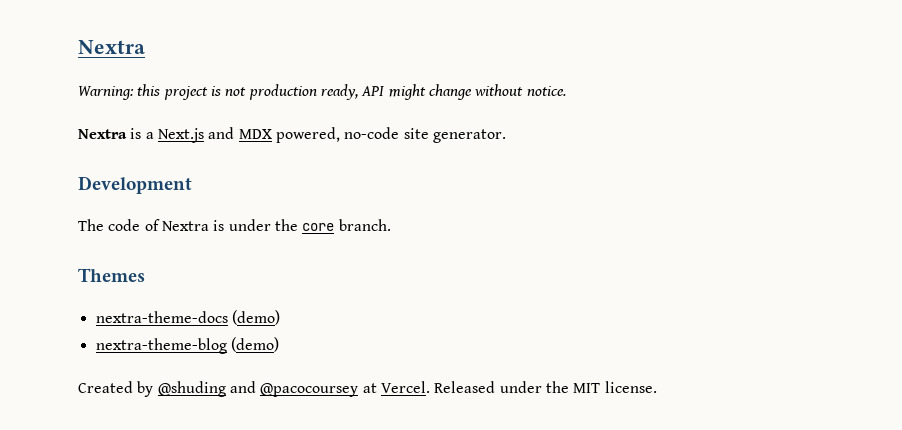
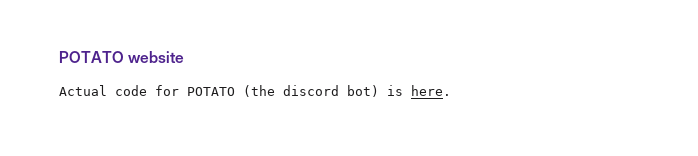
[78,40,145,54] [78,84,566,100] [78,127,506,143] [78,176,192,194] [78,219,391,231] [78,268,145,282] [95,310,280,325] [95,337,279,354] [78,381,657,397] Nextra // Warning: this project is not production ready, API might change without notice. // Nextra is a Next.js and MDX powered, no-code site generator. // Development // The code of Nextra is under the core branch. // Themes // nextra-theme-docs (demo) // nextra-theme-blog (demo) // Created by @shuding and @pacocoursey at Vercel. Released under the MIT license. -> [59,51,185,63] [59,85,451,97] POTATO website // Actual code for POTATO (the discord bot) is here.

